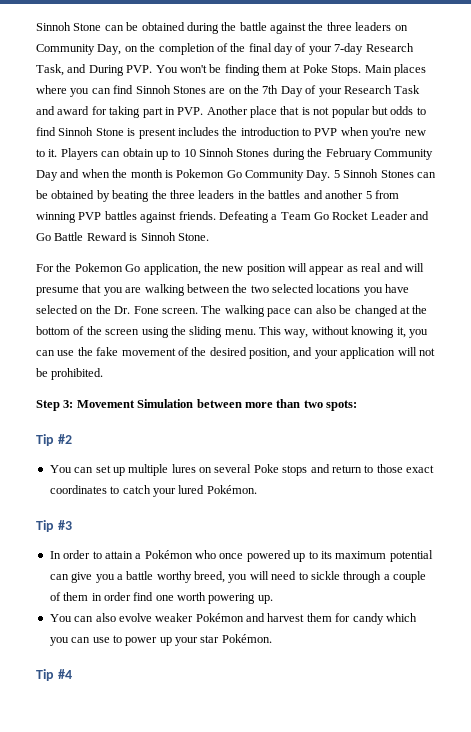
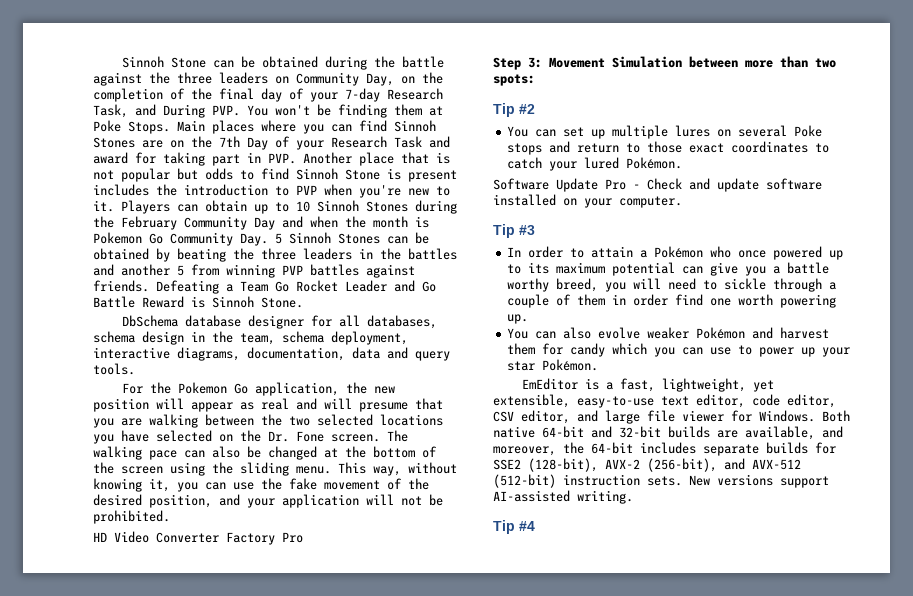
(209, 237) none -> [122,315,438,329] [93,331,408,345] [93,347,450,361] [93,363,135,375] // DbSchema database designer for all databases, schema design in the team, schema deployment, interactive diagrams, documentation, data and query tools.
(104, 374) none -> [93,531,303,545] // HD Video Converter Factory Pro
(257, 489) none -> [493,178,822,192] [493,194,682,208] // Software Update Pro - Check and update software installed on your computer.
(272, 638) none -> [522,378,775,392] [493,394,836,408] [493,410,850,424] [493,426,843,440] [493,442,836,456] [493,458,801,472] [493,474,829,488] [493,490,633,504] // EmEditor is a fast, lightweight, yet extensible, easy-to-use text editor, code editor, CSV editor, and large file viewer for Windows. Both native 64-bit and 32-bit builds are available, and moreover, the 64-bit includes separate builds for SSE2 (128-bit), AVX-2 (256-bit), and AVX-512 (512-bit) instruction sets. New versions support AI-assisted writing.

